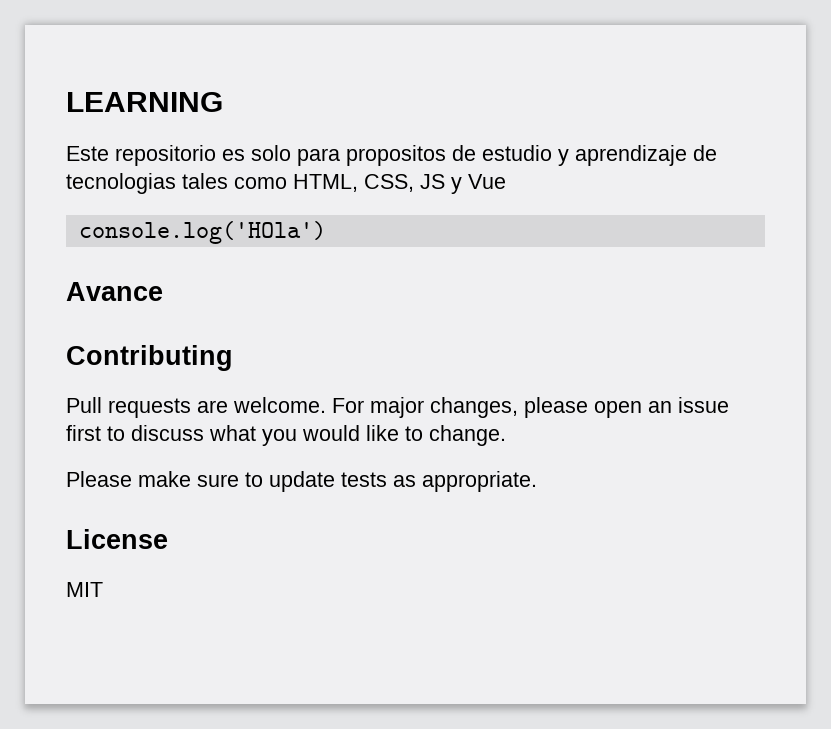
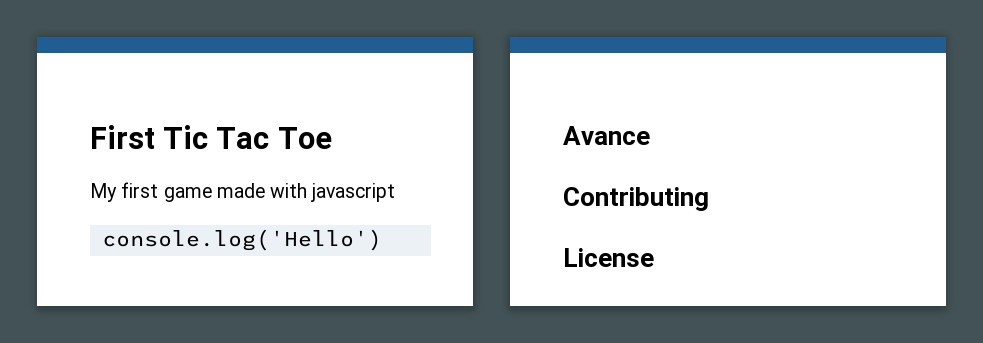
[66,92,223,112] [66,145,717,166] [66,173,506,194] [78,221,326,244] [66,282,163,301] [66,345,233,371] [66,397,729,418] [66,425,506,446] [66,471,537,492] LEARNING // Este repositorio es solo para propositos de estudio y aprendizaje de tecnologias tales como HTML, CSS, JS y Vue // console.log('HOla') // Avance // Contributing // Pull requests are welcome. For major changes, please open an issue first to discuss what you would like to change. // Please make sure to update tests as appropriate. -> [90,125,332,149] [90,182,396,202] [101,229,382,251] [563,126,650,145] [563,187,709,211] First Tic Tac Toe // My first game made with javascript // console.log('Hello') // Avance // Contributing
[66,582,103,597] // MIT -> (654, 257) none

